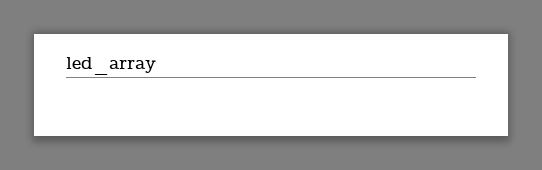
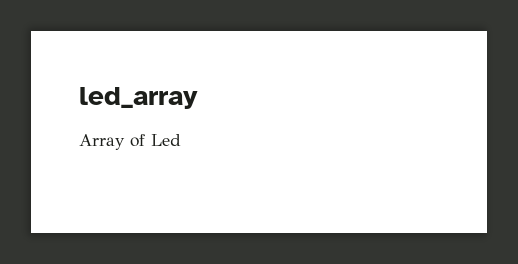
(156, 66) none -> [79,134,181,150] // Array of Led

